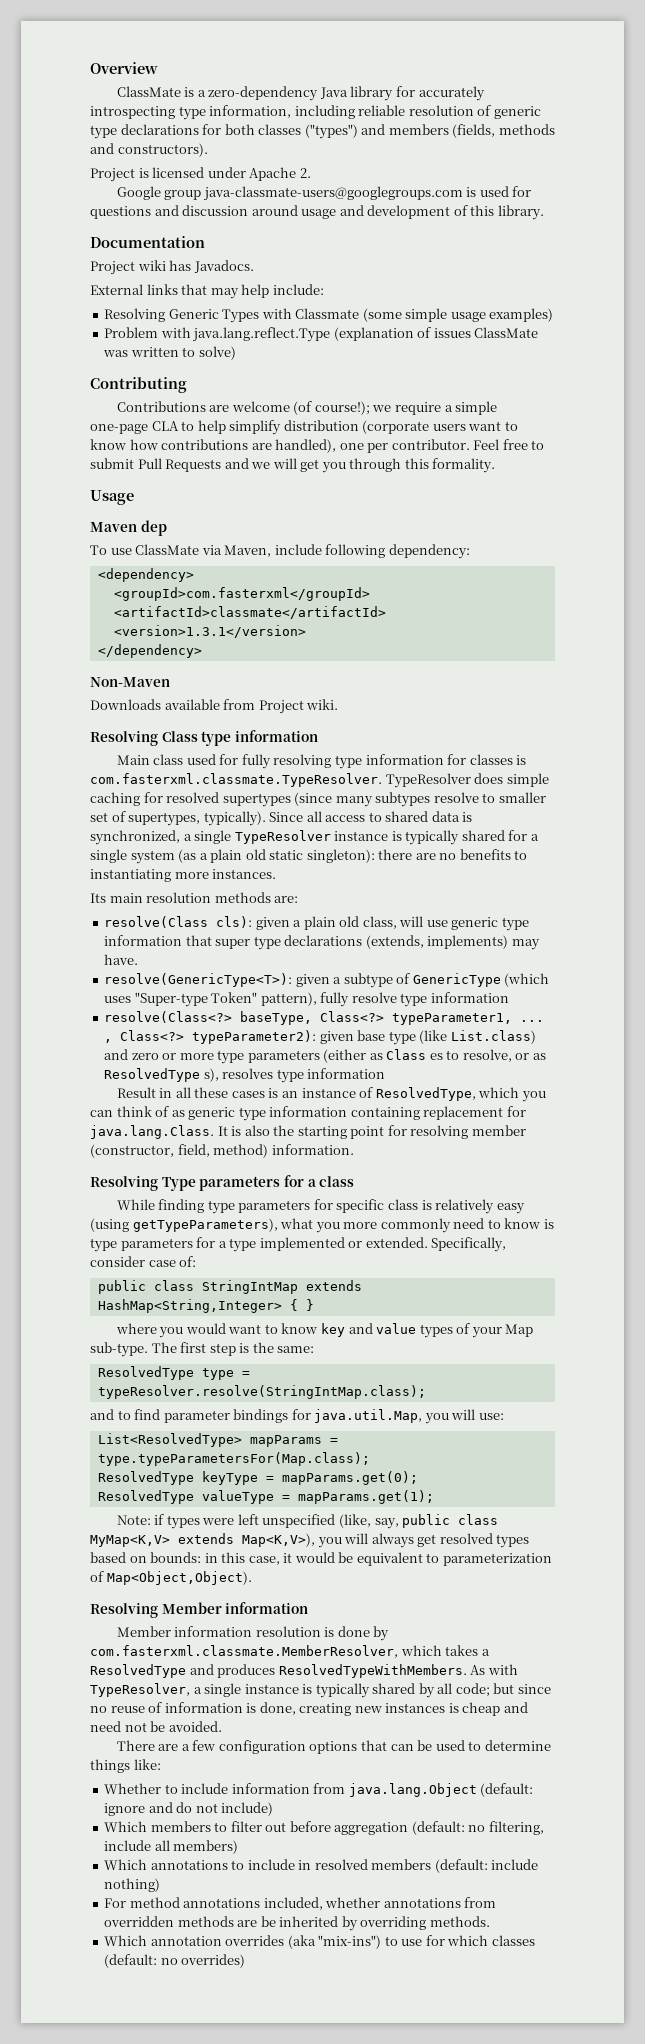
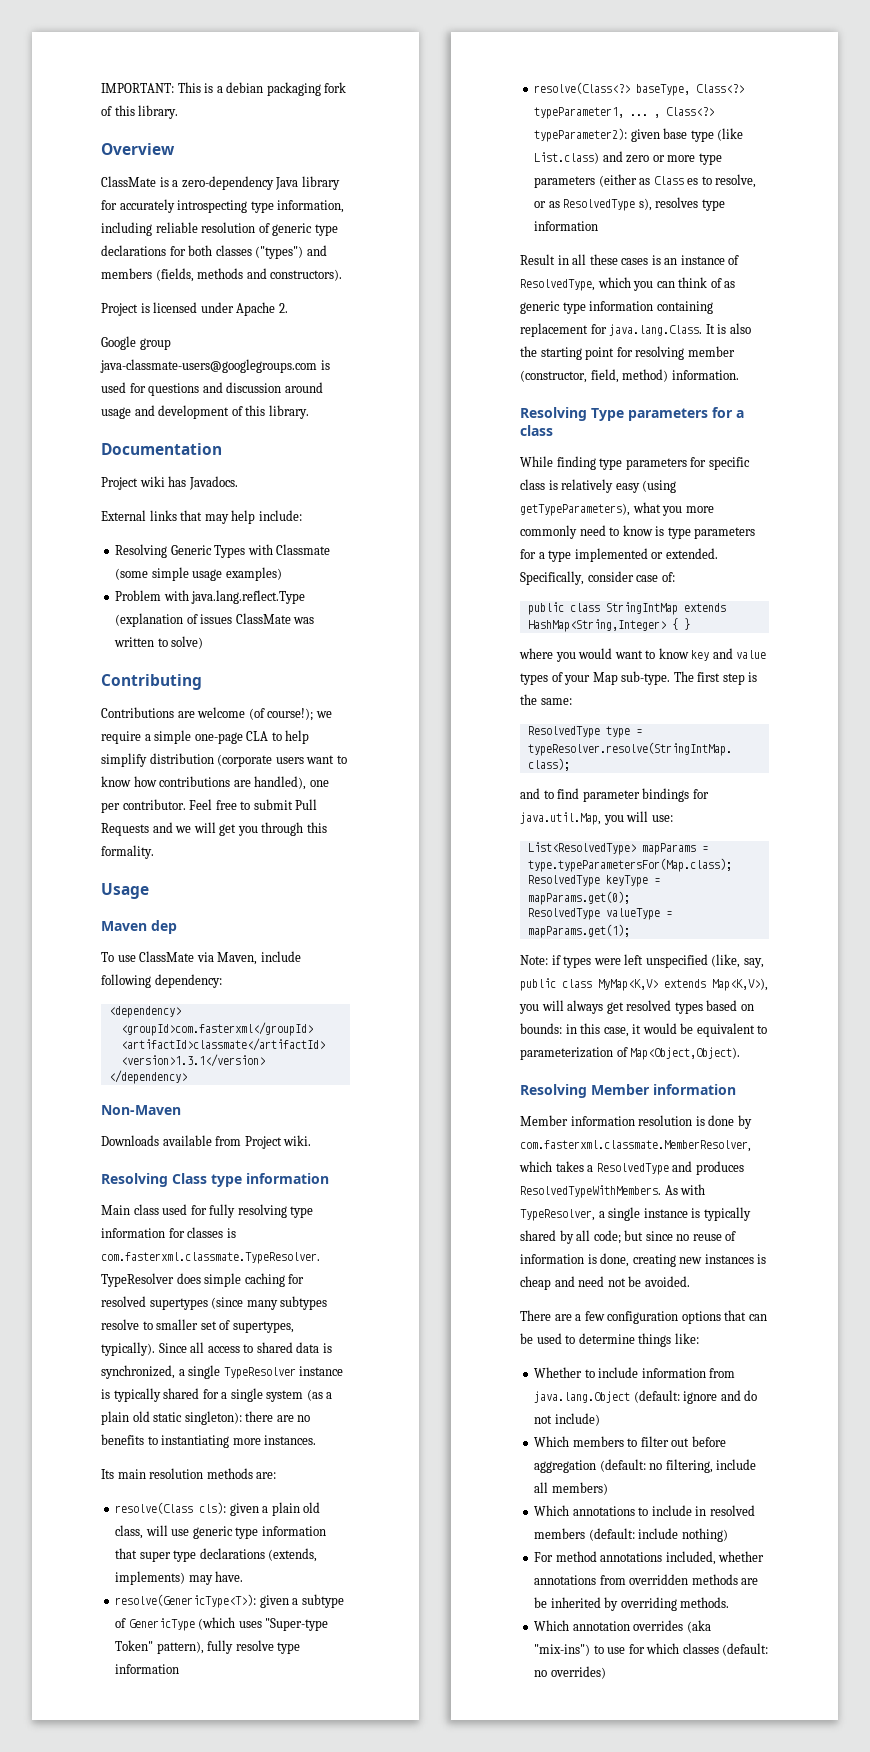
(90, 68) none -> [101,82,347,96] [101,105,179,119] IMPORTANT: This is a debian packaging fork of this library. //

